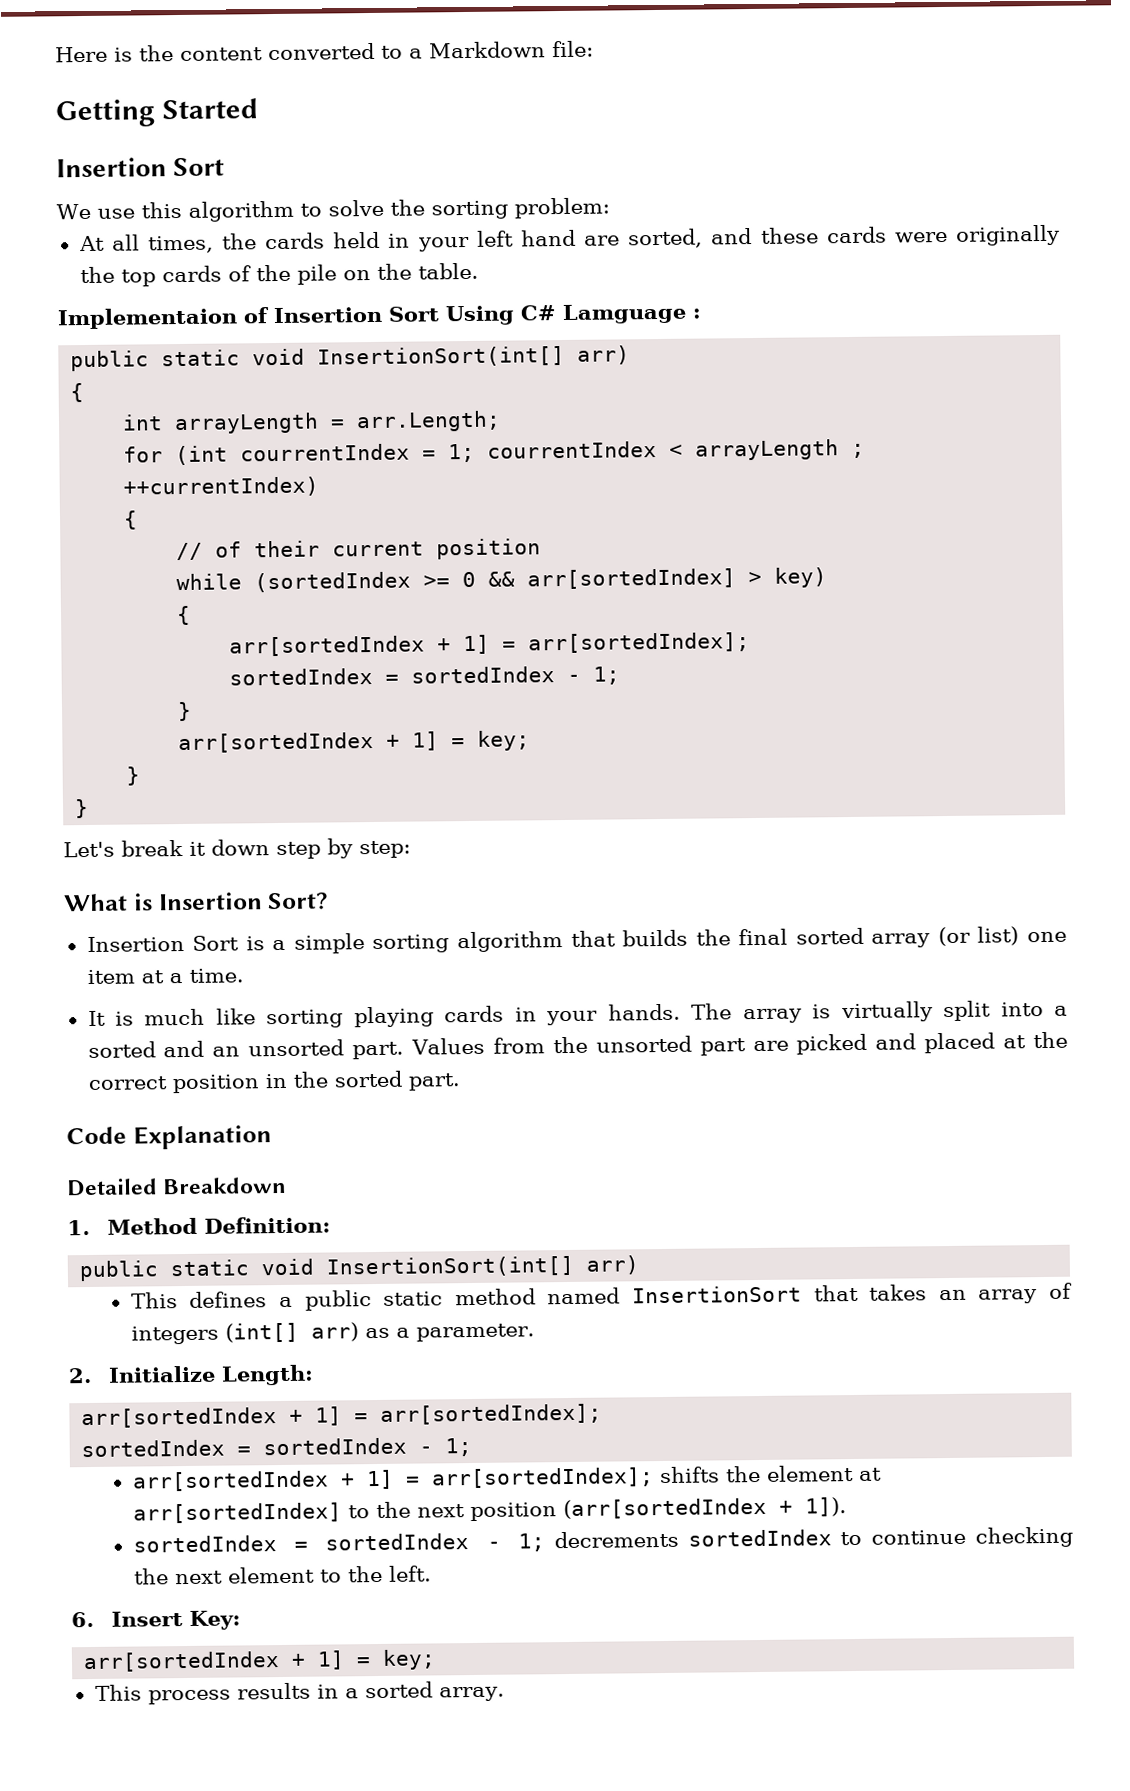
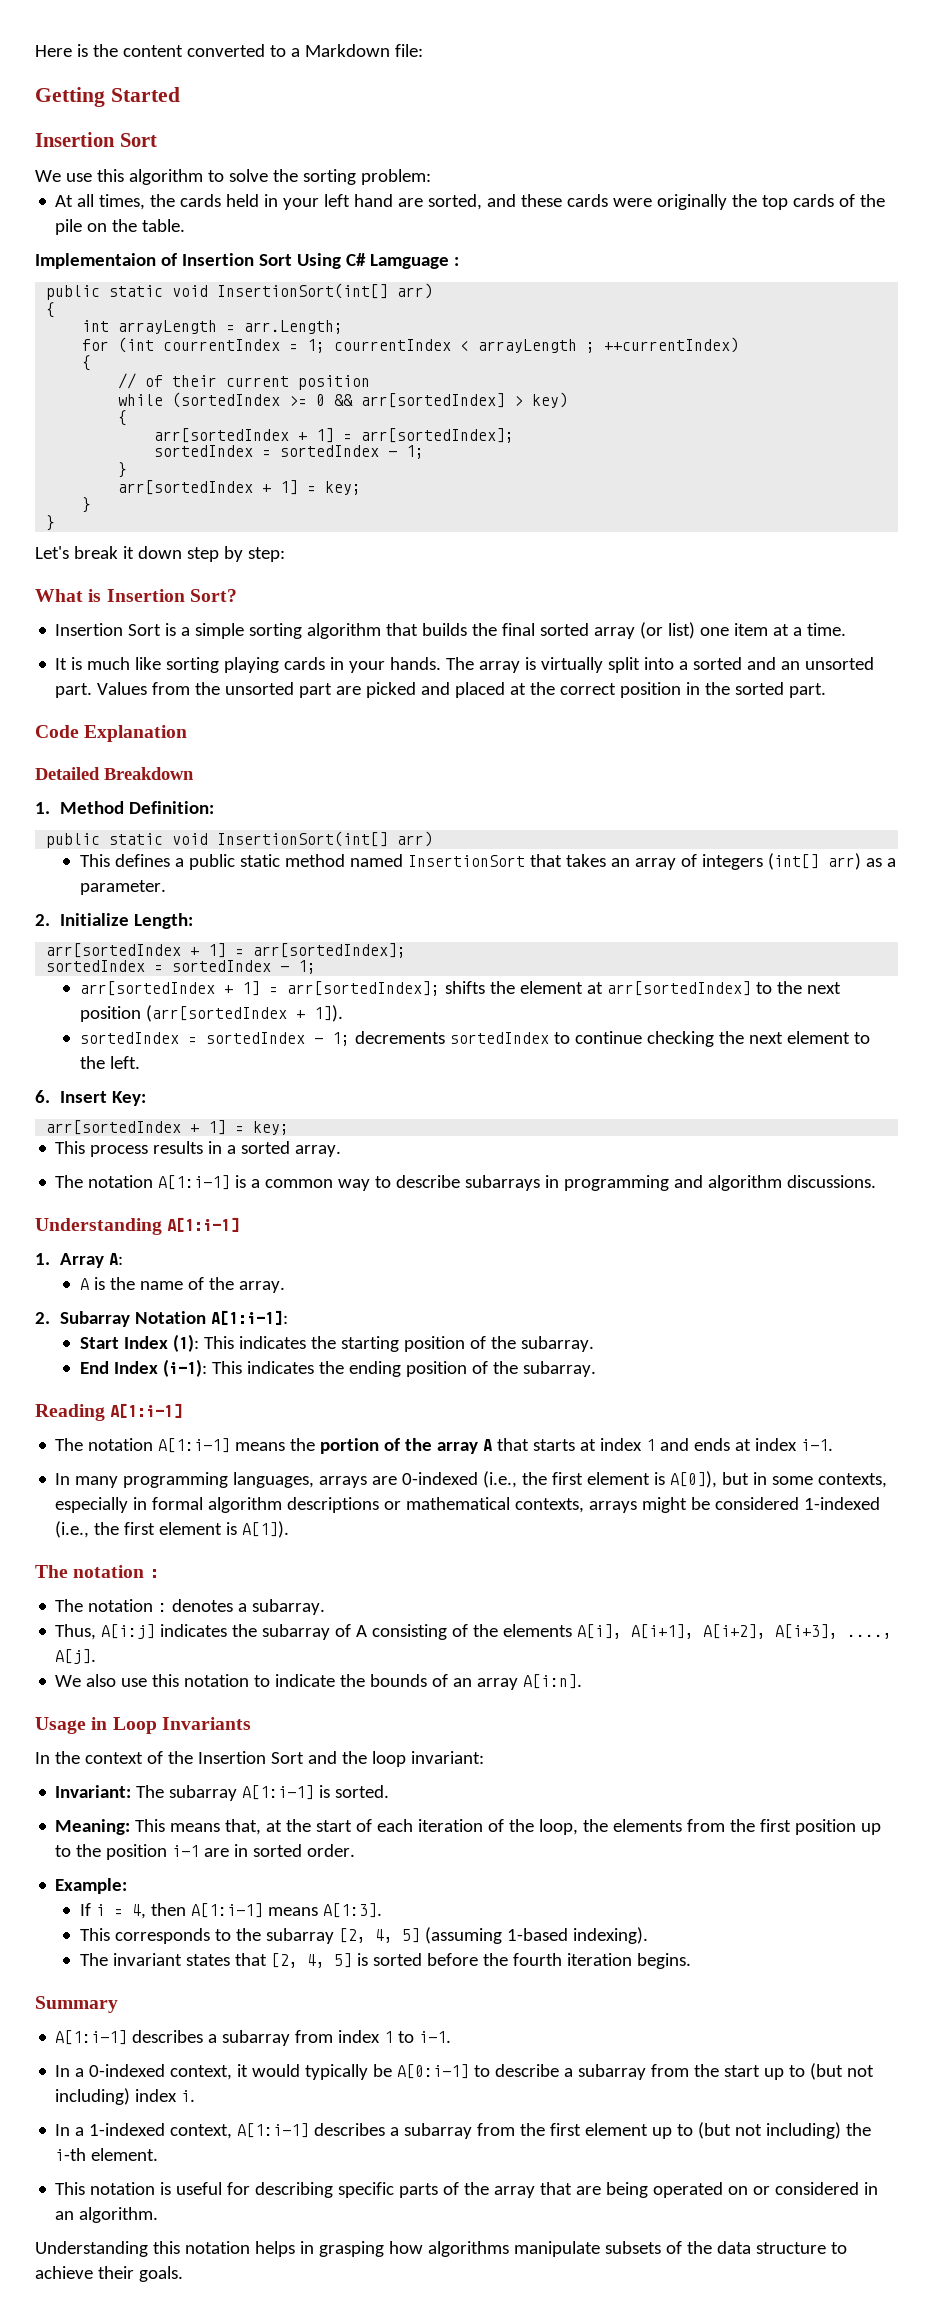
(505, 1694) none -> [55,1175,877,1191] [35,1217,240,1235] [35,1253,123,1268] [80,1277,285,1293] [35,1310,288,1327] [80,1334,594,1352] [80,1359,596,1377] [35,1403,183,1421] [55,1438,834,1454] [55,1471,888,1488] [55,1497,881,1513] [55,1521,290,1538] [35,1565,159,1578] [55,1599,326,1615] [55,1624,893,1640] [55,1649,97,1664] [55,1674,583,1690] [35,1717,251,1734] [35,1751,484,1767] [55,1785,390,1801] [55,1819,882,1835] [55,1844,356,1860] [55,1878,128,1894] [80,1903,382,1919] [80,1927,648,1944] [80,1953,691,1969] [35,1996,118,2013] [55,2030,452,2046] [55,2063,875,2080] [55,2088,196,2105] [55,2122,872,2139] [55,2148,159,2161] [55,2182,879,2198] [55,2207,159,2223] [35,2241,847,2257] [35,2266,183,2282] // The notation A[1:i-1] is a common way to describe subarrays in programming and algorithm discussions. // Understanding A[1:i-1] // 1. Array A: // A is the name of the array. // 2. Subarray Notation A[1:i-1]: // Start Index (1): This indicates the starting position of the subarray. // End Index (i-1): This indicates the ending position of the subarray. // Reading A[1:i-1] // The notation A[1:i-1] means the portion of the array A that starts at index 1 and ends at index i-1. // In many programming languages, arrays are 0-indexed (i.e., the first element is A[0]), but in some contexts, especially in formal algorithm descriptions or mathematical contexts, arrays might be considered 1-indexed (i.e., the first element is A[1]). // The notation : // The notation : denotes a subarray. // Thus, A[i:j] indicates the subarray of A consisting of the elements A[i], A[i+1], A[i+2], A[i+3], ...., A[j]. // We also use this notation to indicate the bounds of an array A[i:n]. // Usage in Loop Invariants // In the context of the Insertion Sort and the loop invariant: // Invariant: The subarray A[1:i-1] is sorted. // Meaning: This means that, at the start of each iteration of the loop, the elements from the first position up to the position i-1 are in sorted order. // Example: // If i = 4, then A[1:i-1] means A[1:3]. // This corresponds to the subarray [2, 4, 5] (assuming 1-based indexing). // The invariant states that [2, 4, 5] is sorted before the fourth iteration begins. // Summary // A[1:i-1] describes a subarray from index 1 to i-1. // In a 0-indexed context, it would typically be A[0:i-1] to describe a subarray from the start up to (but not including) index i. // In a 1-indexed context, A[1:i-1] describes a subarray from the first element up to (but not including) the i-th element. // This notation is useful for describing specific parts of the array that are being operated on or considered in an algorithm. // Understanding this notation helps in grasping how algorithms manipulate subsets of the data structure to achieve their goals.

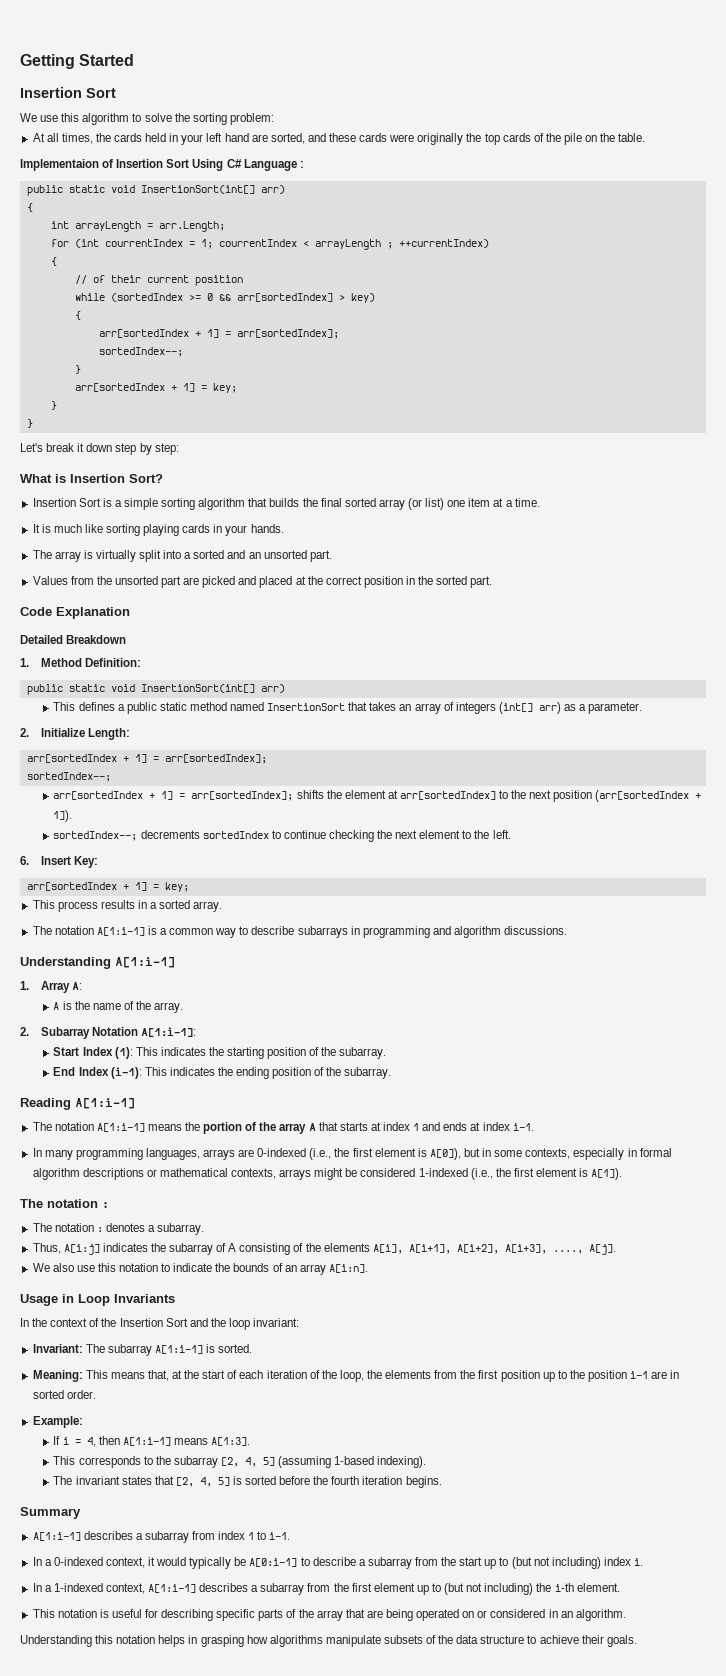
[35,44,423,57] Here is the content converted to a Markdown file: // -> (20, 61) none
[369,254,449,269] Lamguage -> [243,159,297,171] Language
[154,445,425,459] sortedIndex = sortedIndex - 1; -> [98,347,183,357] sortedIndex--;
(442, 663) none -> (284, 528) //
(93, 690) none -> (332, 556) //
[46,960,317,974] sortedIndex = sortedIndex - 1; -> [26,772,111,782] sortedIndex--;
[80,1032,351,1046] sortedIndex = sortedIndex - 1; -> [53,831,138,841] sortedIndex--;

